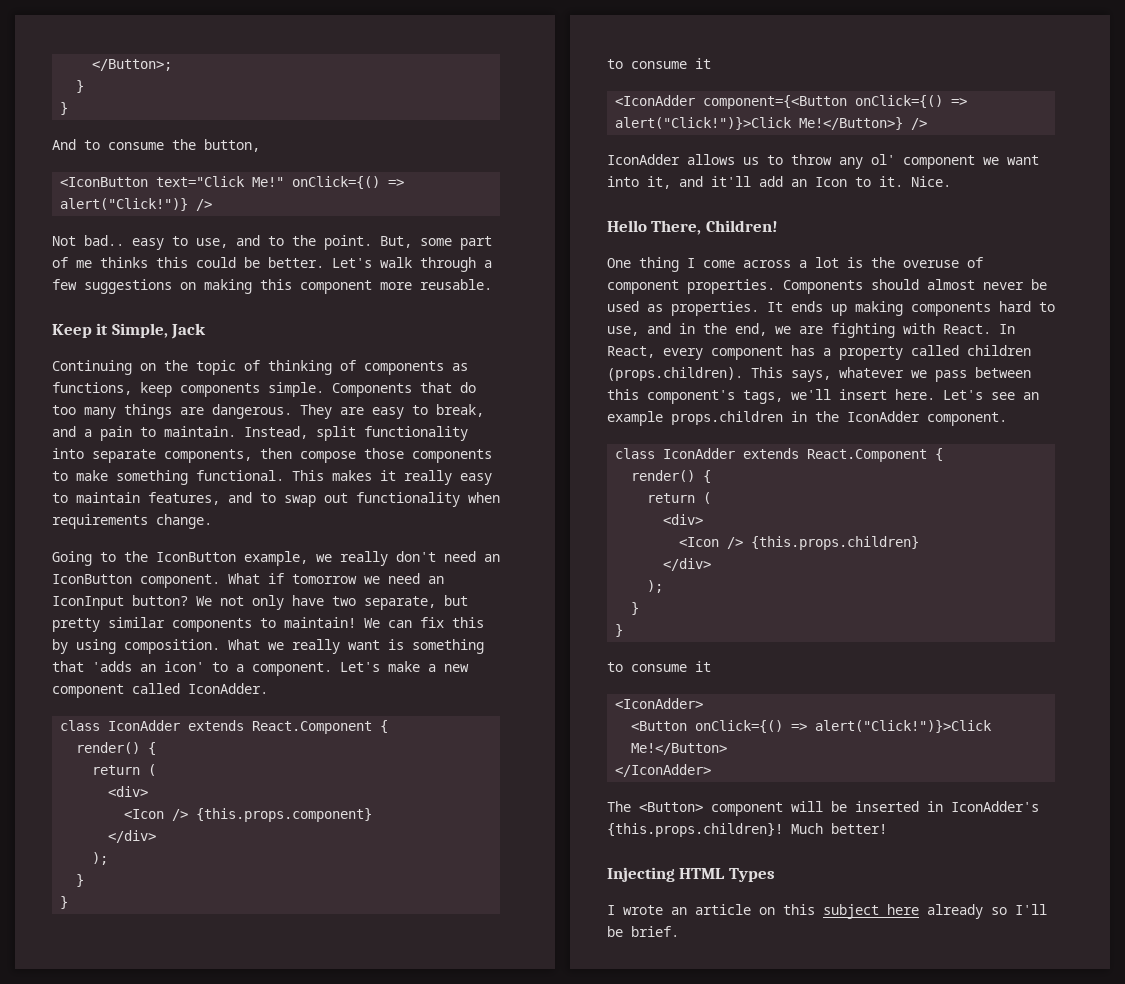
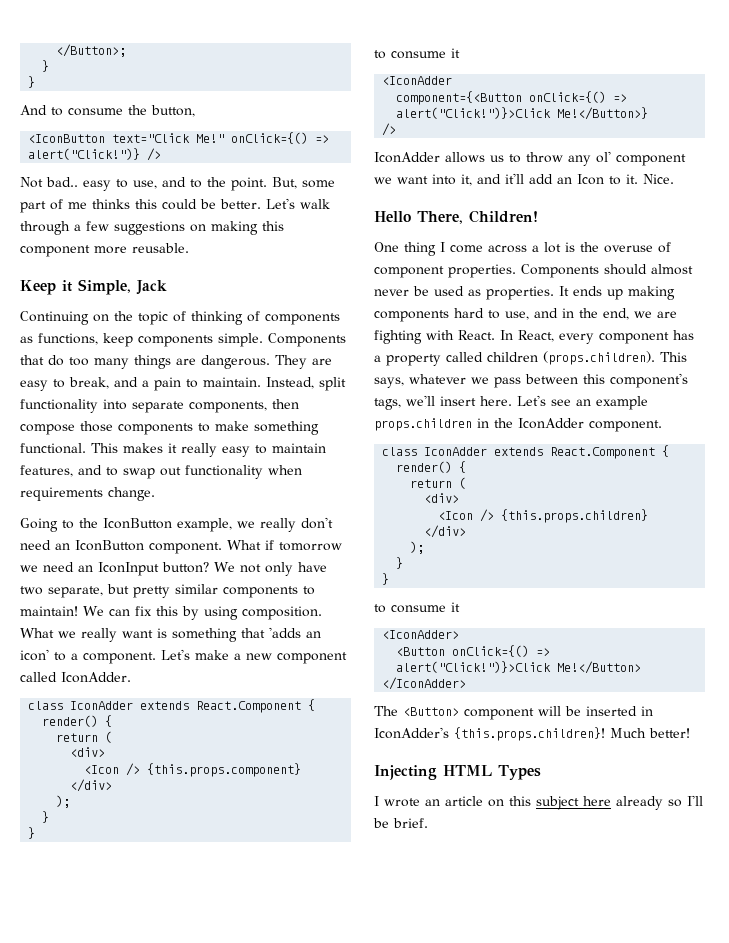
(696, 100) none -> (453, 80) //
(904, 123) none -> (649, 113) //

